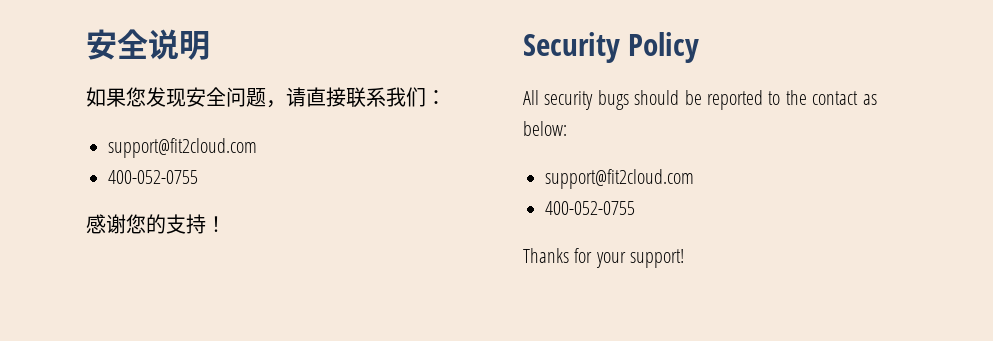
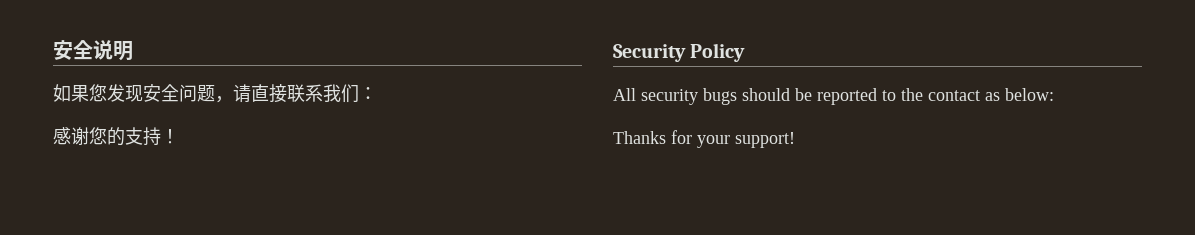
[108,138,257,158] [108,170,198,184] // support@fit2cloud.com // 400-052-0755 -> (377, 93) none
[545,169,694,189] [545,201,635,215] // support@fit2cloud.com // 400-052-0755 -> (1054, 94) none

